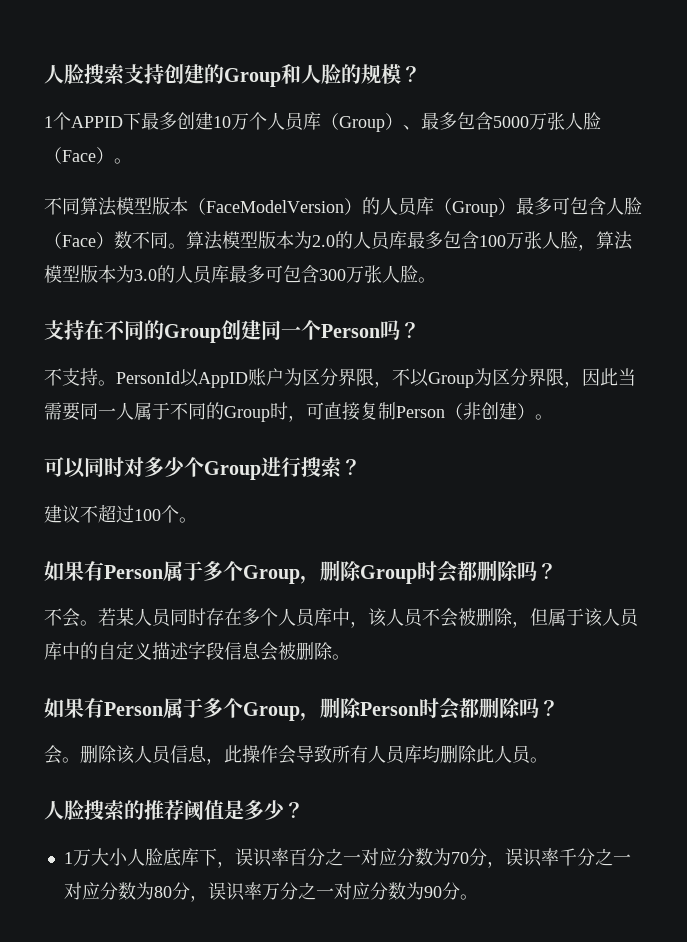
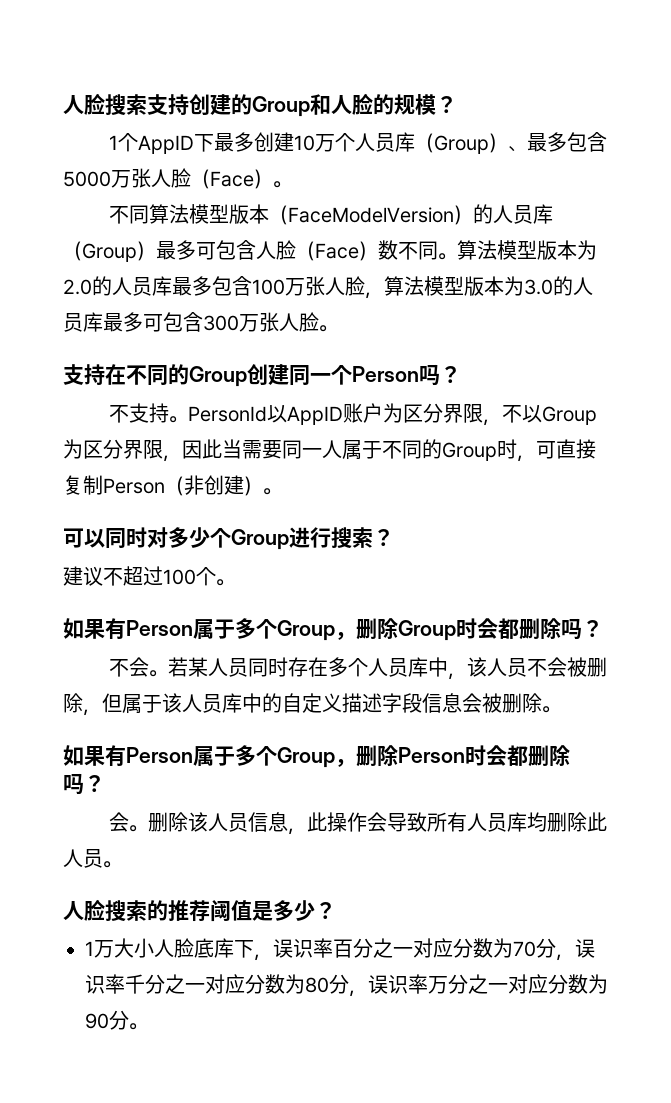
[71,116,123,128] APPID -> [137,135,194,154] AppID

